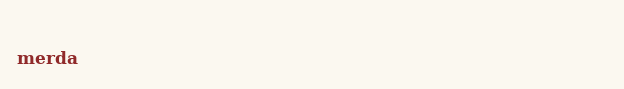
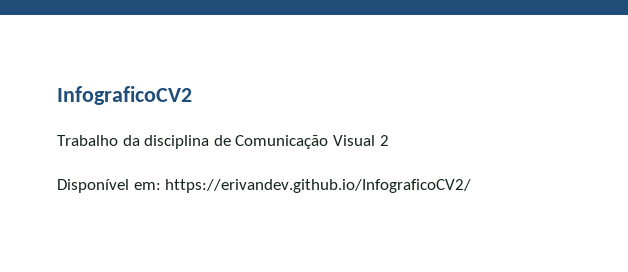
[17,51,78,64] merda -> [57,86,192,105] [57,135,389,149] [57,179,472,193] InfograficoCV2 // Trabalho da disciplina de Comunicação Visual 2 // Disponível em: https://erivandev.github.io/InfograficoCV2/

